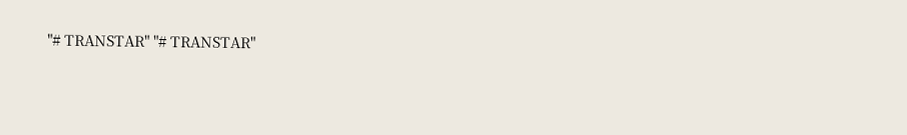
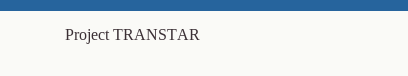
[47,33,256,49] "# TRANSTAR" "# TRANSTAR" -> [65,29,201,44] Project TRANSTAR

